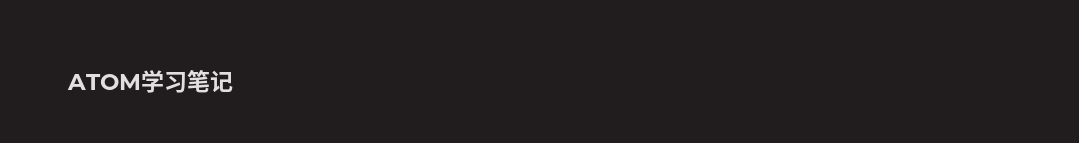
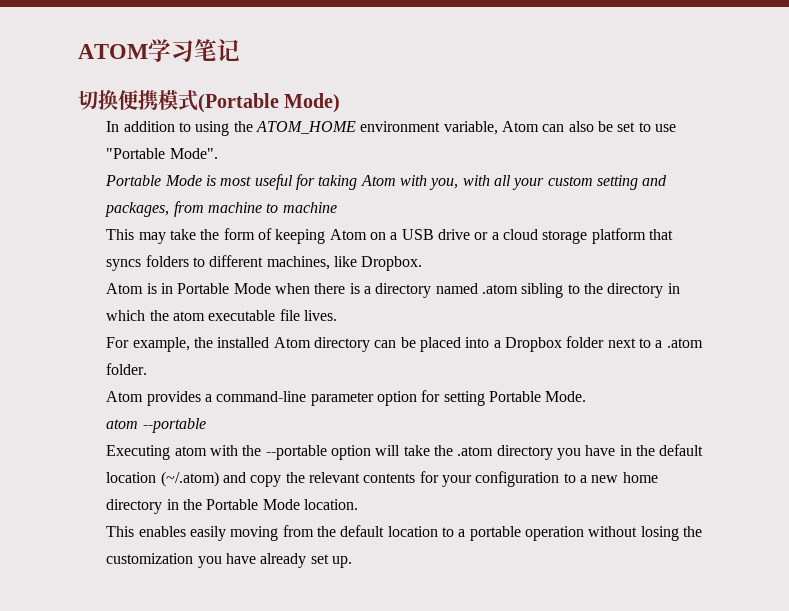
(233, 81) none -> [78,89,341,113] [106,121,676,136] [106,148,218,159] [105,174,668,190] [105,201,337,217] [106,228,673,244] [106,255,423,271] [106,283,680,298] [106,309,338,321] [106,336,703,352] [106,363,148,375] [106,390,587,406] [106,418,206,433] [106,444,704,460] [106,471,658,487] [106,499,359,514] [106,525,702,541] [106,553,353,568] // 切换便携模式(Portable Mode) // In addition to using the ATOM_HOME environment variable, Atom can also be set to use "Portable Mode". // Portable Mode is most useful for taking Atom with you, with all your custom setting and packages, from machine to machine // This may take the form of keeping Atom on a USB drive or a cloud storage platform that syncs folders to different machines, like Dropbox. // Atom is in Portable Mode when there is a directory named .atom sibling to the directory in which the atom executable file lives. // For example, the installed Atom directory can be placed into a Dropbox folder next to a .atom folder. // Atom provides a command-line parameter option for setting Portable Mode. // atom --portable // Executing atom with the --portable option will take the .atom directory you have in the default location (~/.atom) and copy the relevant contents for your configuration to a new home directory in the Portable Mode location. // This enables easily moving from the default location to a portable operation without losing the customization you have already set up.

